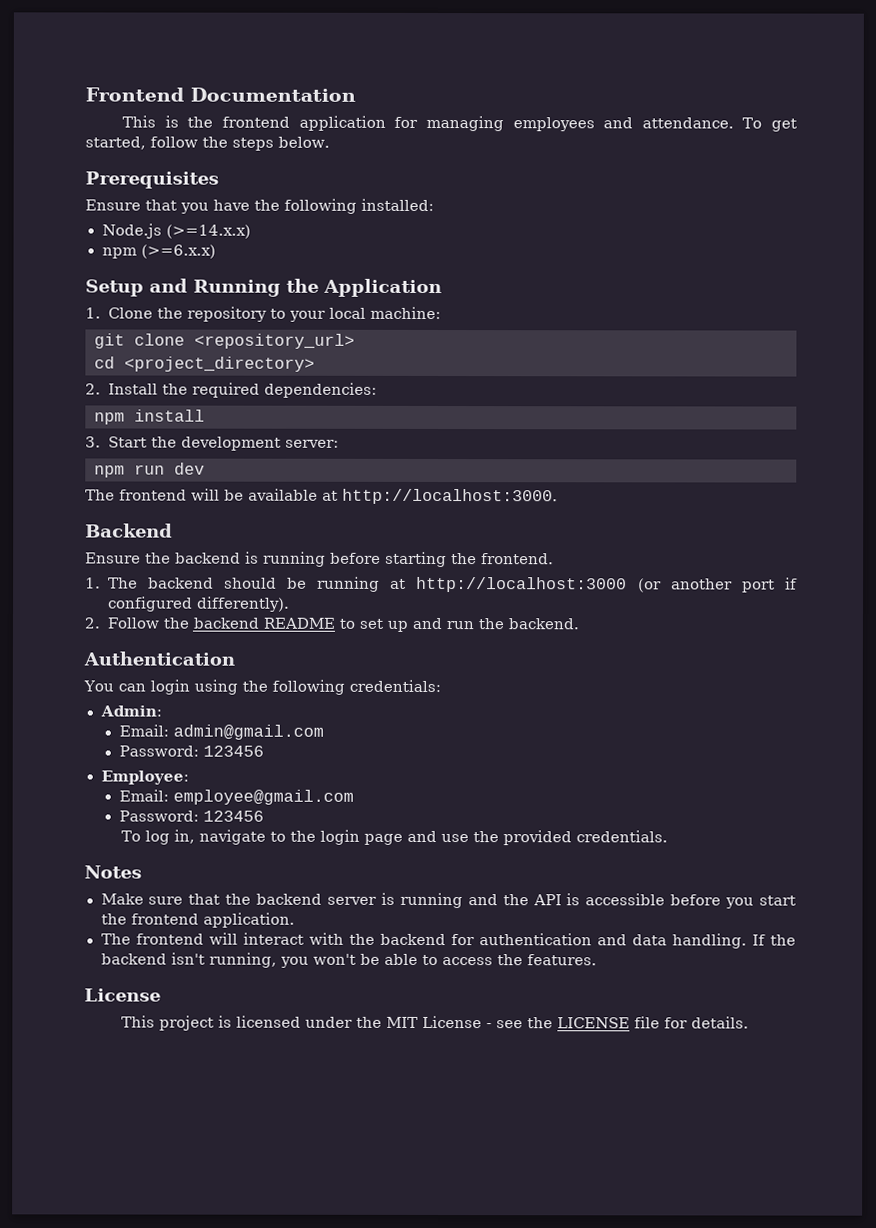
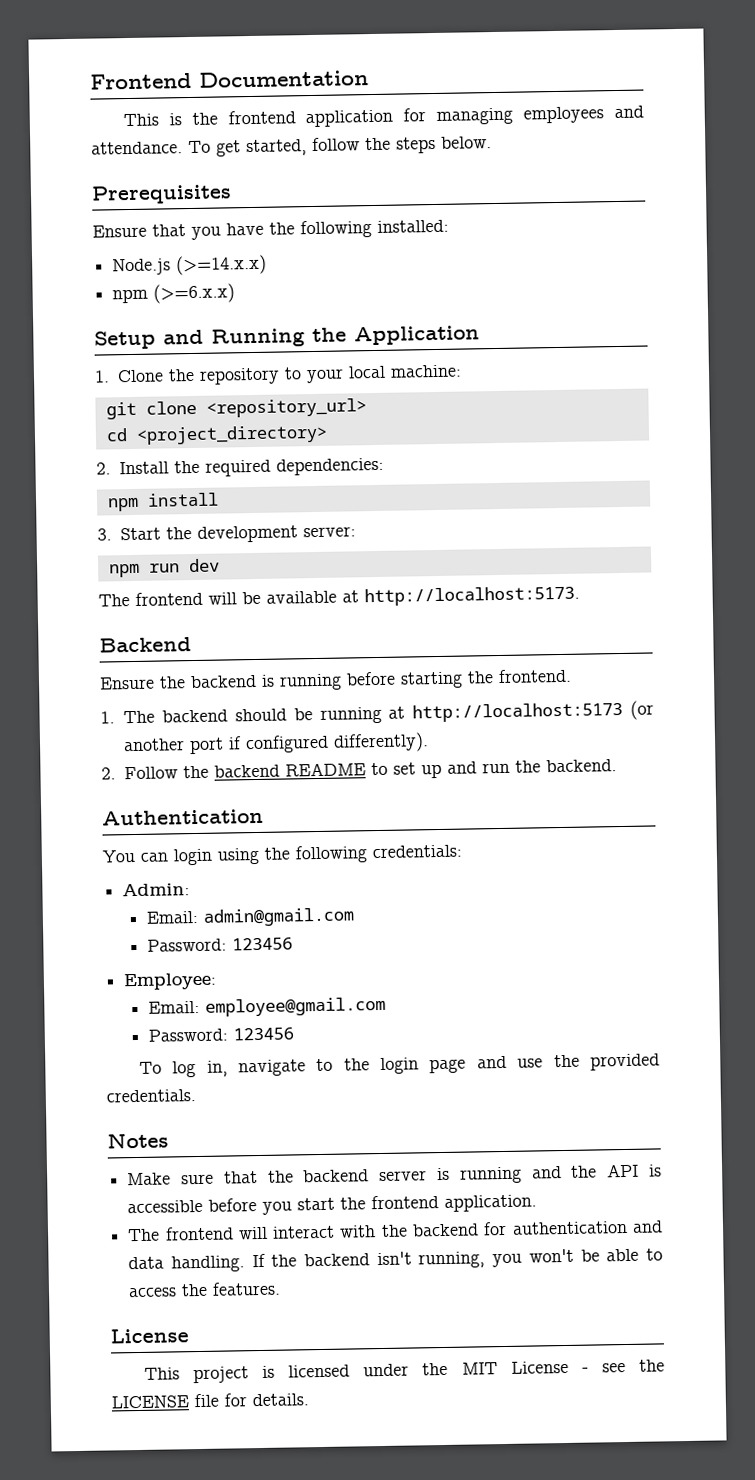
[342,488,558,505] http://localhost:3000. -> [364,585,580,607] http://localhost:5173.
[416,576,628,593] http://localhost:3000 -> [412,701,624,723] http://localhost:5173

